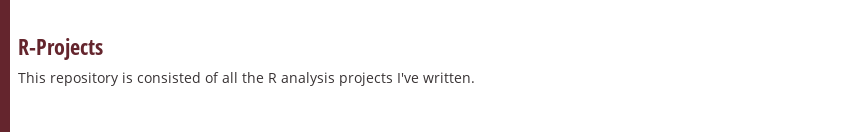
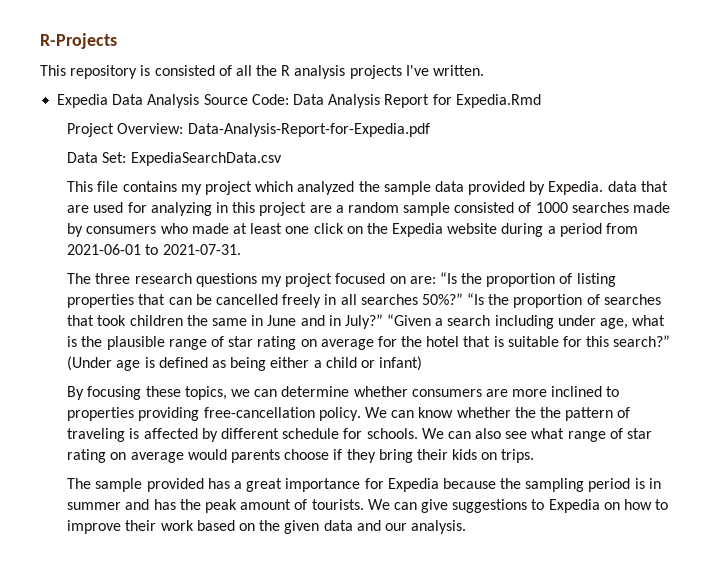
(475, 77) none -> [57,94,541,108] [67,123,430,137] [67,152,282,166] [67,181,668,195] [67,202,671,216] [67,223,639,237] [67,244,241,255] [67,272,616,287] [67,293,661,308] [67,314,666,329] [67,335,671,350] [67,356,423,371] [67,386,620,400] [67,407,631,421] [67,428,653,442] [67,449,535,463] [67,478,661,492] [67,499,669,513] [67,520,467,534] // Expedia Data Analysis Source Code: Data Analysis Report for Expedia.Rmd // Project Overview: Data-Analysis-Report-for-Expedia.pdf // Data Set: ExpediaSearchData.csv // This file contains my project which analyzed the sample data provided by Expedia. data that are used for analyzing in this project are a random sample consisted of 1000 searches made by consumers who made at least one click on the Expedia website during a period from 2021-06-01 to 2021-07-31. // The three research questions my project focused on are: “Is the proportion of listing properties that can be cancelled freely in all searches 50%?” “Is the proportion of searches that took children the same in June and in July?” “Given a search including under age, what is the plausible range of star rating on average for the hotel that is suitable for this search?” (Under age is defined as being either a child or infant) // By focusing these topics, we can determine whether consumers are more inclined to properties providing free-cancellation policy. We can know whether the the pattern of traveling is affected by different schedule for schools. We can also see what range of star rating on average would parents choose if they bring their kids on trips. // The sample provided has a great importance for Expedia because the sampling period is in summer and has the peak amount of tourists. We can give suggestions to Expedia on how to improve their work based on the given data and our analysis.

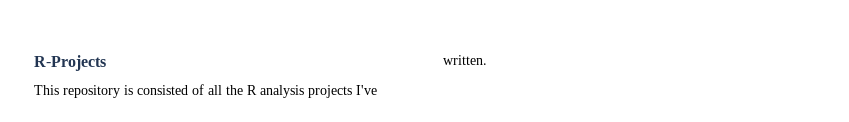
[57,94,541,108] [67,123,430,137] [67,152,282,166] [67,181,668,195] [67,202,671,216] [67,223,639,237] [67,244,241,255] [67,272,616,287] [67,293,661,308] [67,314,666,329] [67,335,671,350] [67,356,423,371] [67,386,620,400] [67,407,631,421] [67,428,653,442] [67,449,535,463] [67,478,661,492] [67,499,669,513] [67,520,467,534] // Expedia Data Analysis Source Code: Data Analysis Report for Expedia.Rmd // Project Overview: Data-Analysis-Report-for-Expedia.pdf // Data Set: ExpediaSearchData.csv // This file contains my project which analyzed the sample data provided by Expedia. data that are used for analyzing in this project are a random sample consisted of 1000 searches made by consumers who made at least one click on the Expedia website during a period from 2021-06-01 to 2021-07-31. // The three research questions my project focused on are: “Is the proportion of listing properties that can be cancelled freely in all searches 50%?” “Is the proportion of searches that took children the same in June and in July?” “Given a search including under age, what is the plausible range of star rating on average for the hotel that is suitable for this search?” (Under age is defined as being either a child or infant) // By focusing these topics, we can determine whether consumers are more inclined to properties providing free-cancellation policy. We can know whether the the pattern of traveling is affected by different schedule for schools. We can also see what range of star rating on average would parents choose if they bring their kids on trips. // The sample provided has a great importance for Expedia because the sampling period is in summer and has the peak amount of tourists. We can give suggestions to Expedia on how to improve their work based on the given data and our analysis. -> (487, 60) none

